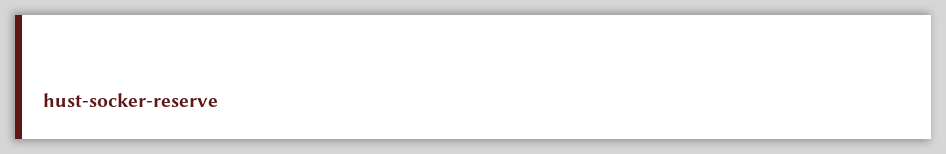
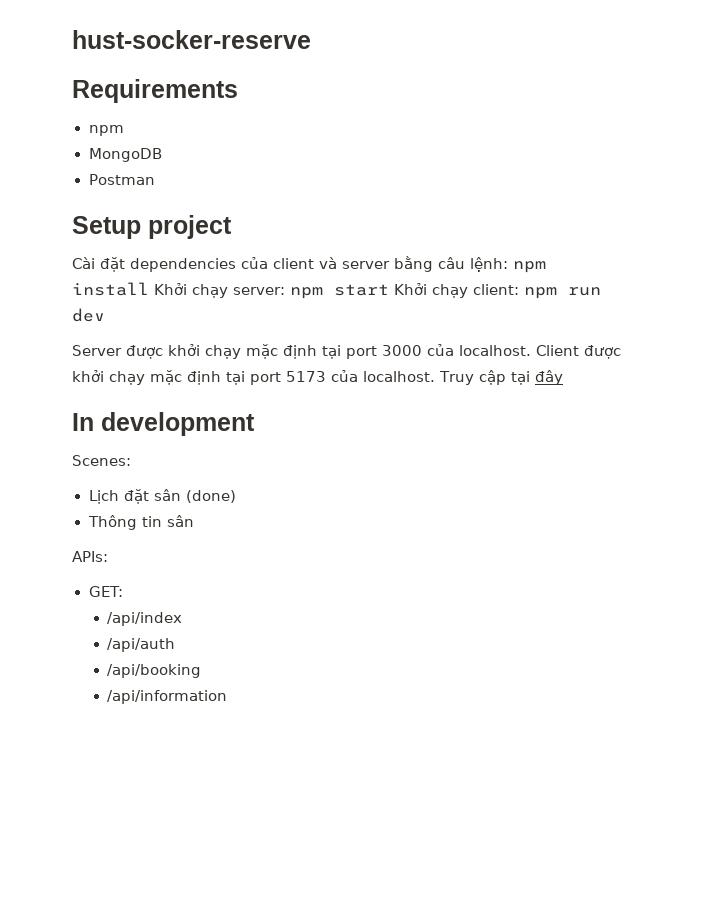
(218, 100) none -> [72,79,238,103] [88,125,124,136] [88,148,162,162] [88,174,155,185] [72,215,232,239] [72,256,546,273] [72,282,601,299] [72,308,105,322] [72,344,621,359] [72,370,563,385] [72,412,255,436] [72,455,131,466] [88,489,236,504] [87,515,194,530] [72,551,108,562] [88,586,124,597] [107,612,183,626] [107,638,176,652] [107,664,202,678] [107,690,228,704] // Requirements // npm // MongoDB // Postman // Setup project // Cài đặt dependencies của client và server bằng câu lệnh: npm install Khởi chạy server: npm start Khởi chạy client: npm run dev // Server được khởi chạy mặc định tại port 3000 của localhost. Client được khởi chạy mặc định tại port 5173 của localhost. Truy cập tại đây // In development // Scenes: // Lịch đặt sân (done) // Thông tin sân // APIs: // GET: // /api/index // /api/auth // /api/booking // /api/information

